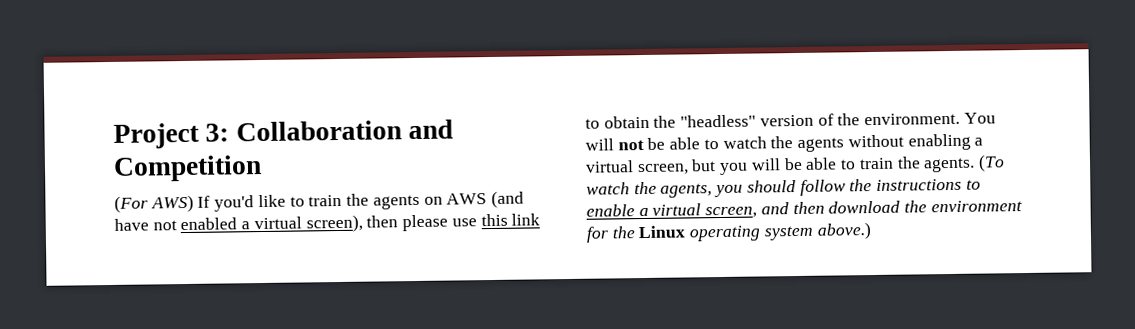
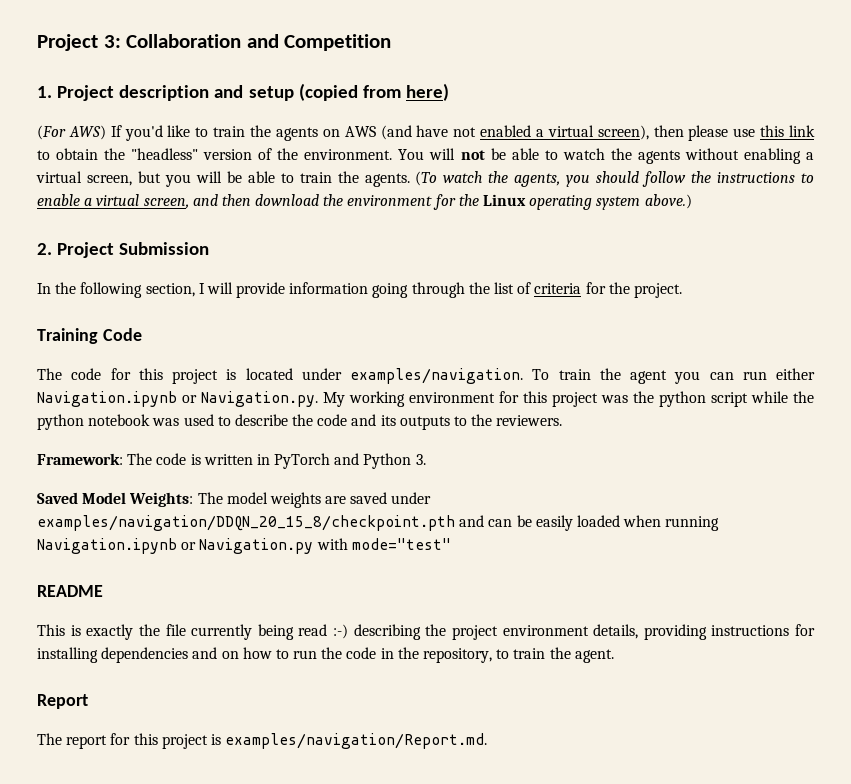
(262, 168) none -> [37,83,449,101] // 1. Project description and setup (copied from here)
(872, 231) none -> [37,242,210,258] [37,282,682,298] [37,328,142,344] [37,368,815,384] [37,391,814,407] [37,414,563,430] [37,453,426,469] [37,492,432,508] [37,515,720,531] [37,538,451,554] [37,585,103,597] [37,624,815,640] [37,647,614,663] [37,694,88,709] [37,733,488,749] // 2. Project Submission // In the following section, I will provide information going through the list of criteria for the project. // Training Code // The code for this project is located under examples/navigation. To train the agent you can run either Navigation.ipynb or Navigation.py. My working environment for this project was the python script while the python notebook was used to describe the code and its outputs to the reviewers. // Framework: The code is written in PyTorch and Python 3. // Saved Model Weights: The model weights are saved under examples/navigation/DDQN_20_15_8/checkpoint.pth and can be easily loaded when running Navigation.ipynb or Navigation.py with mode="test" // README // This is exactly the file currently being read :-) describing the project environment details, providing instructions for installing dependencies and on how to run the code in the repository, to train the agent. // Report // The report for this project is examples/navigation/Report.md.

